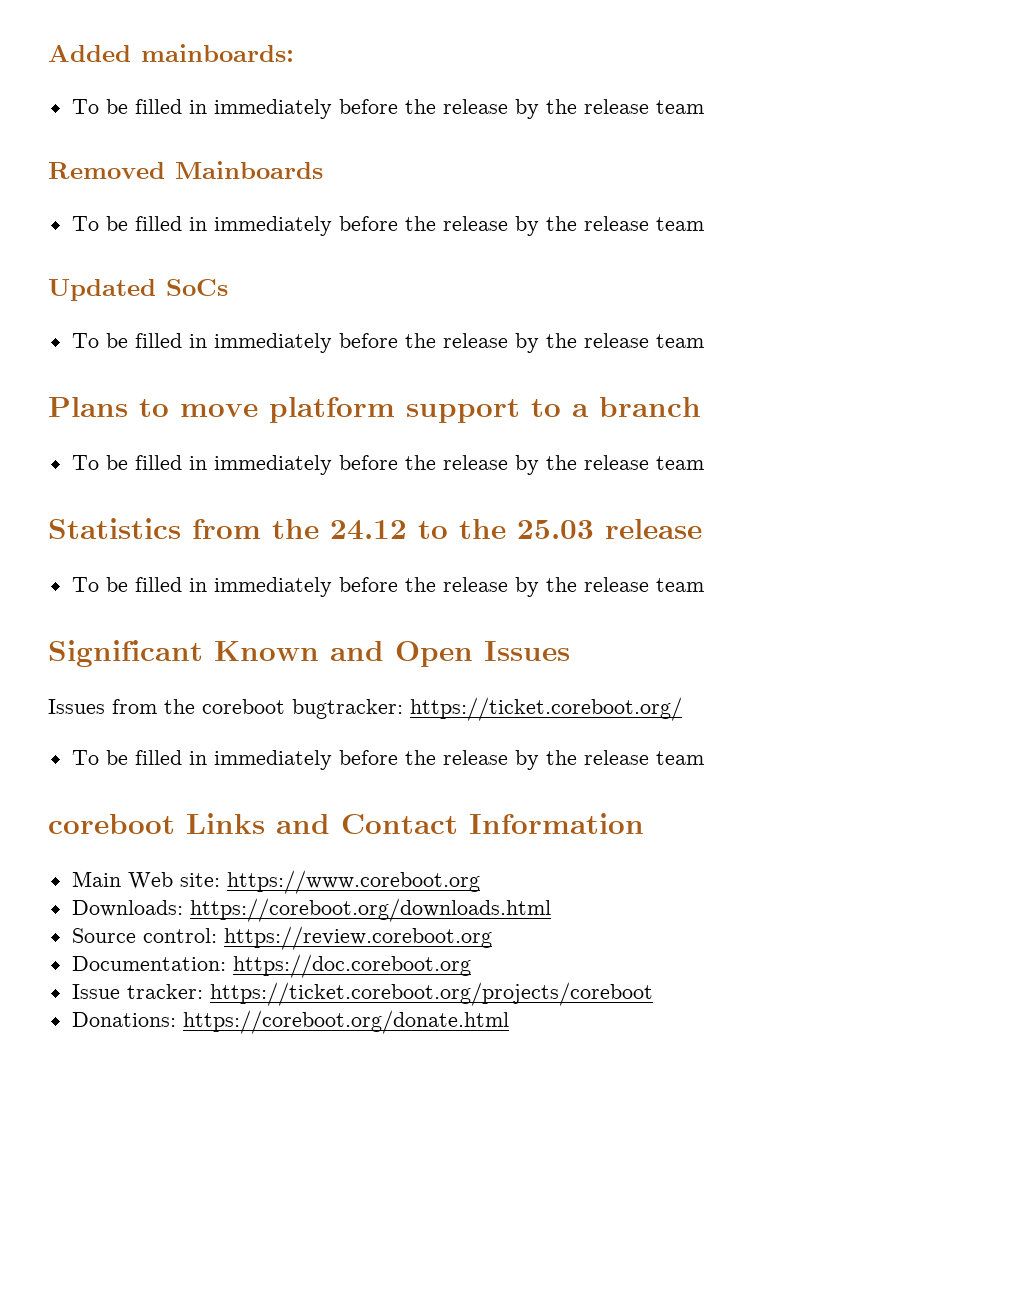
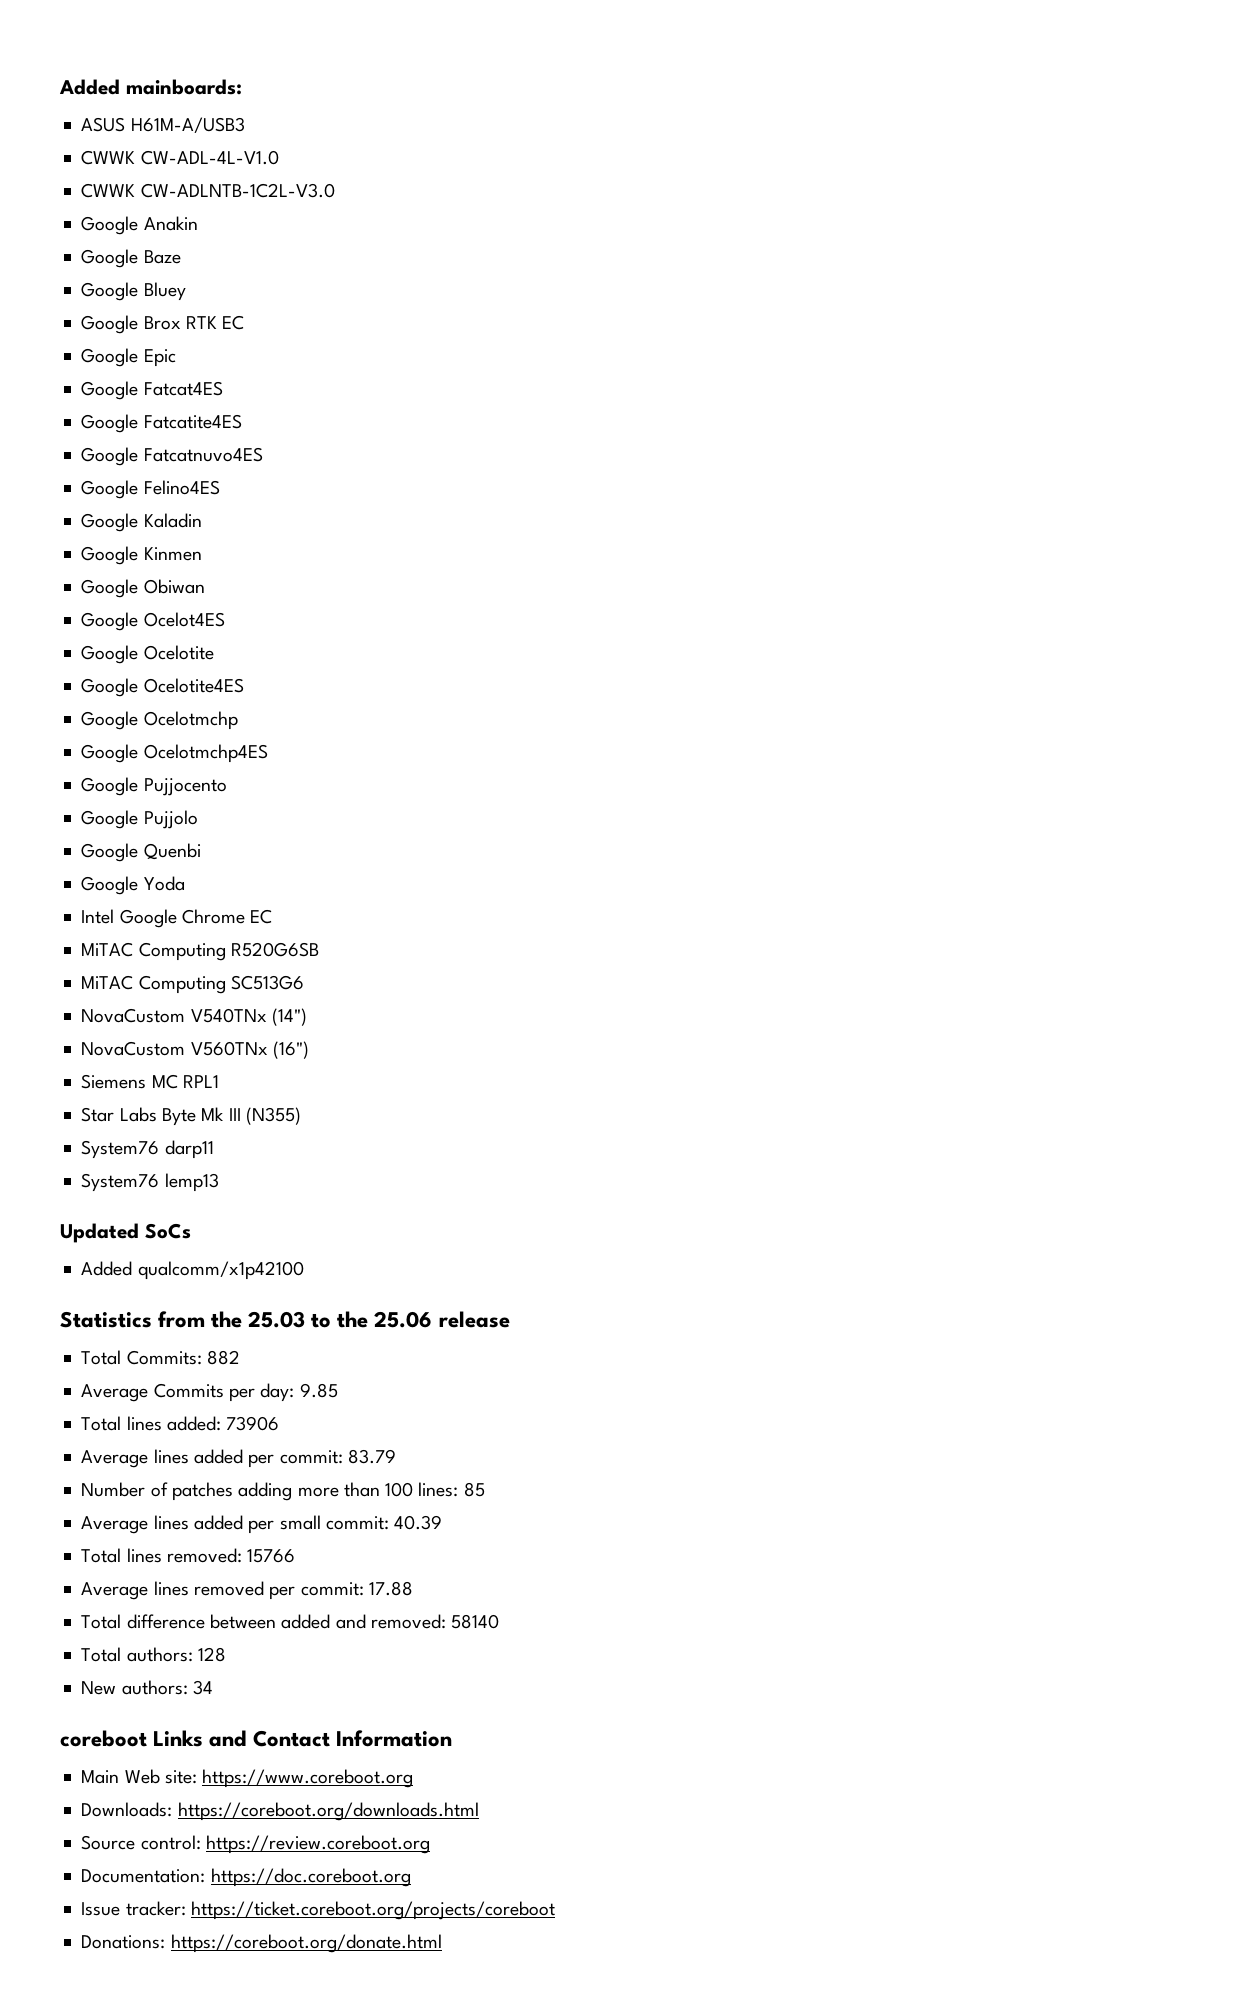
[71,99,704,119] [48,161,323,179] [71,216,704,236] [48,279,228,301] [71,333,704,353] [48,397,701,423] [71,455,704,475] To be filled in immediately before the release by the release team // Removed Mainboards // To be filled in immediately before the release by the release team // Updated SoCs // To be filled in immediately before the release by the release team // Plans to move platform support to a branch // To be filled in immediately before the release by the release team -> [81,117,245,133] [81,150,279,165] [81,183,335,198] [81,216,198,235] [81,249,181,268] [81,282,186,301] [81,315,245,334] [81,348,176,367] [81,381,223,400] [81,414,242,433] [81,447,263,466] [81,480,220,499] [81,513,202,532] [81,546,202,565] [81,579,205,598] [81,612,225,631] [81,645,214,664] [81,678,244,697] [81,711,238,730] [81,744,268,763] [81,777,227,796] [81,810,198,829] [81,843,201,862] [81,876,185,895] [81,909,273,928] [81,942,319,961] [81,975,304,994] [81,1008,307,1026] [81,1041,309,1059] [81,1074,219,1089] [81,1107,301,1126] [81,1140,214,1159] [81,1173,219,1192] [60,1223,191,1243] [81,1261,304,1280] ASUS H61M-A/USB3 // CWWK CW-ADL-4L-V1.0 // CWWK CW-ADLNTB-1C2L-V3.0 // Google Anakin // Google Baze // Google Bluey // Google Brox RTK EC // Google Epic // Google Fatcat4ES // Google Fatcatite4ES // Google Fatcatnuvo4ES // Google Felino4ES // Google Kaladin // Google Kinmen // Google Obiwan // Google Ocelot4ES // Google Ocelotite // Google Ocelotite4ES // Google Ocelotmchp // Google Ocelotmchp4ES // Google Pujjocento // Google Pujjolo // Google Quenbi // Google Yoda // Intel Google Chrome EC // MiTAC Computing R520G6SB // MiTAC Computing SC513G6 // NovaCustom V540TNx (14") // NovaCustom V560TNx (16") // Siemens MC RPL1 // Star Labs Byte Mk III (N355) // System76 darp11 // System76 lemp13 // Updated SoCs // Added qualcomm/x1p42100
[330,520,407,540] 24.12 -> [248,1311,306,1328] 25.03
[517,520,594,539] 25.03 -> [374,1311,433,1328] 25.06
[71,577,704,597] [48,640,570,667] [48,697,682,721] [71,750,704,770] To be filled in immediately before the release by the release team // Significant Known and Open Issues // Issues from the coreboot bugtracker: https://ticket.coreboot.org/ // To be filled in immediately before the release by the release team -> [81,1350,240,1365] [81,1383,338,1402] [81,1416,280,1431] [81,1449,396,1468] [81,1482,485,1501] [81,1515,443,1534] [81,1548,296,1563] [81,1581,413,1600] [81,1614,500,1629] [81,1647,226,1662] [81,1680,213,1695] Total Commits: 882 // Average Commits per day: 9.85 // Total lines added: 73906 // Average lines added per commit: 83.79 // Number of patches adding more than 100 lines: 85 // Average lines added per small commit: 40.39 // Total lines removed: 15766 // Average lines removed per commit: 17.88 // Total difference between added and removed: 58140 // Total authors: 128 // New authors: 34

